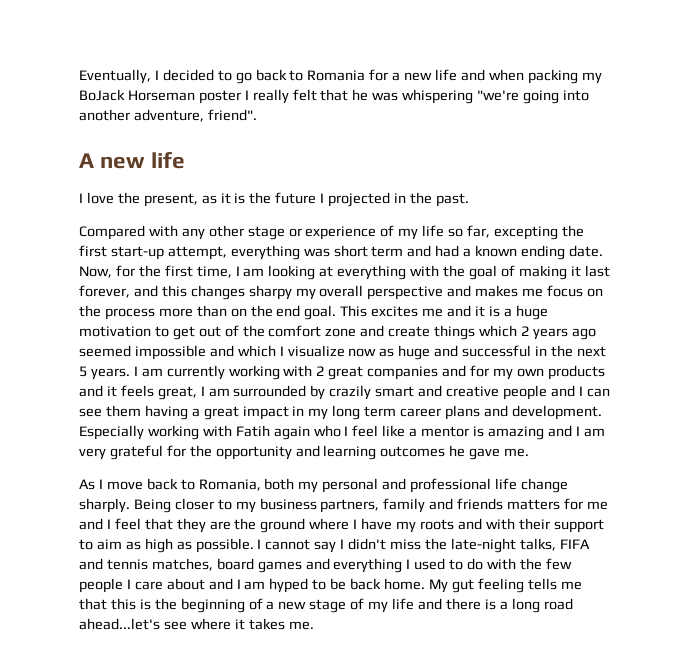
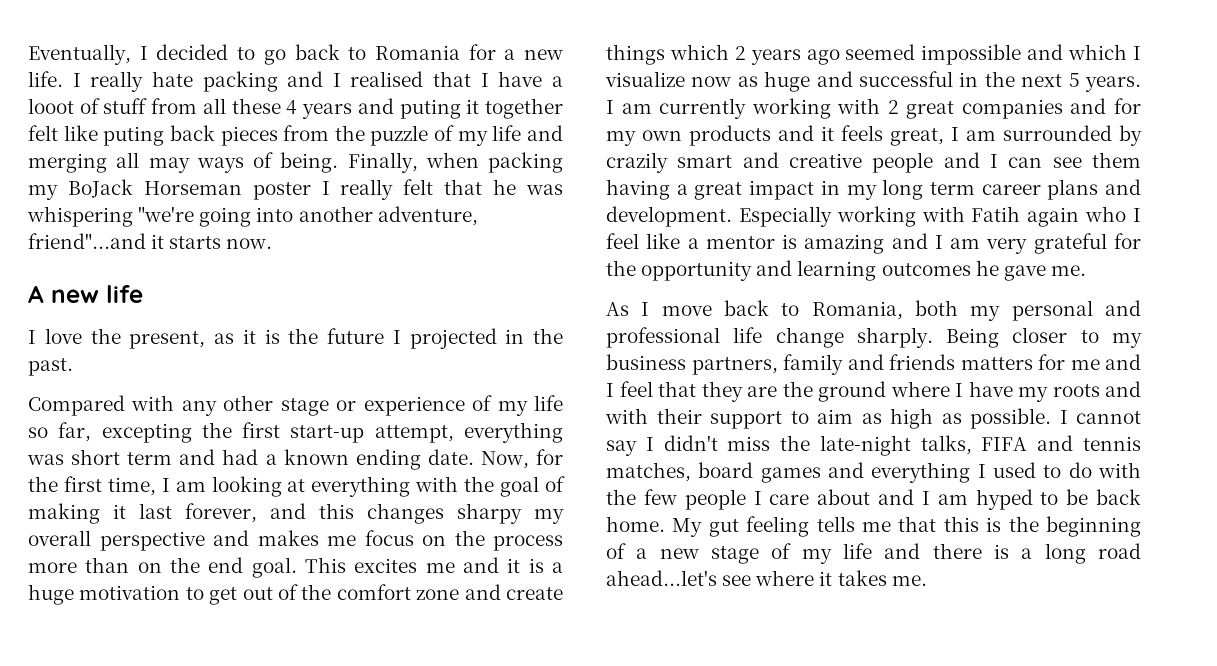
[435,69,485,81] life and -> [28,71,563,92] [28,98,563,119] [28,125,563,146] [28,152,418,173] life. I really hate packing and I realised that I have a looot of stuff from all these 4 years and puting it together felt like puting back pieces from the puzzle of my life and merging all may ways of being. Finally,
[207,109,257,121] friend". -> [28,233,273,249] friend"...and it starts now.

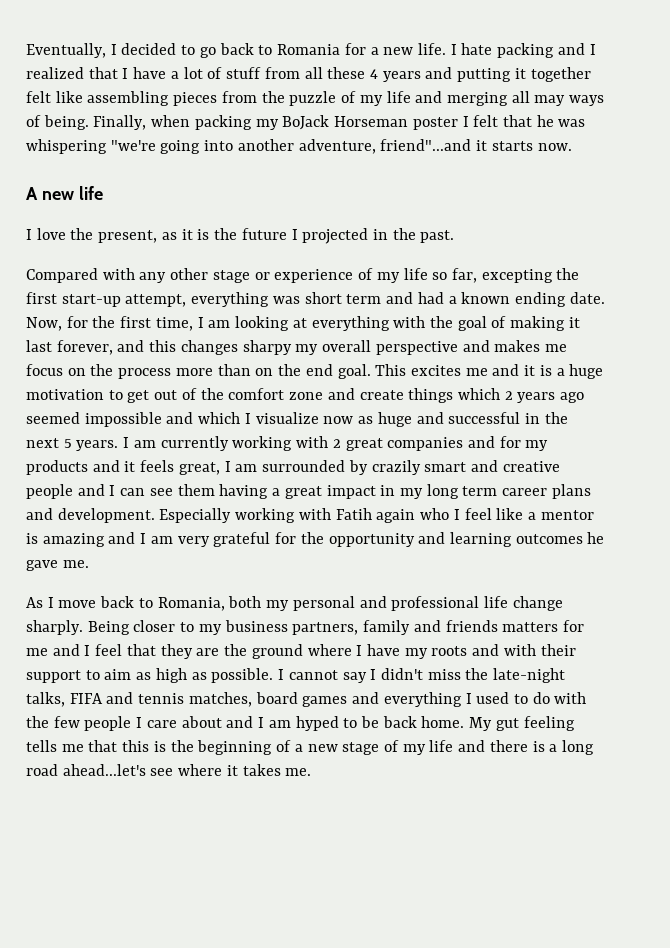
[90,71,144,92] really -> (457, 49) none
[350,71,424,87] realised -> [26,67,84,79] realized
[28,98,74,114] looot -> [183,67,203,79] lot
[399,99,461,119] puting -> [457,68,512,82] putting
[103,125,215,146] puting back -> [87,91,170,106] assembling
[340,179,394,200] really -> (469, 121) none
[642,130,682,141] own -> (549, 445) none

